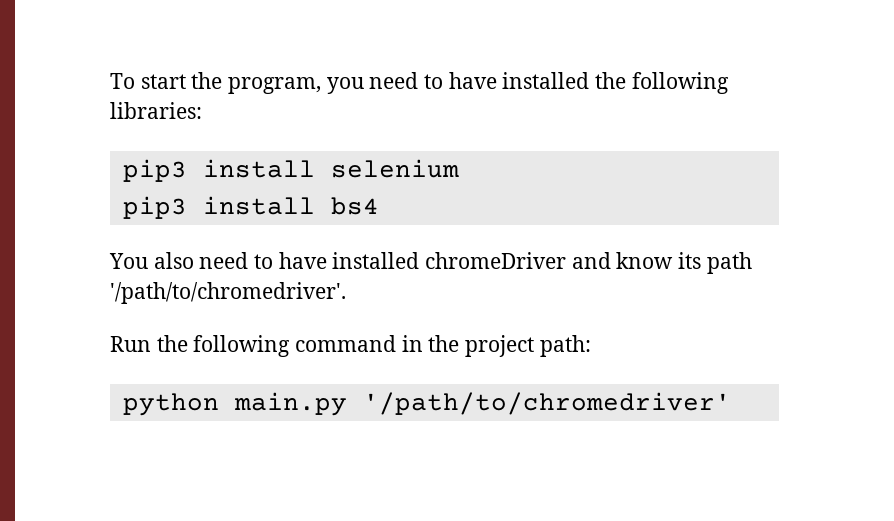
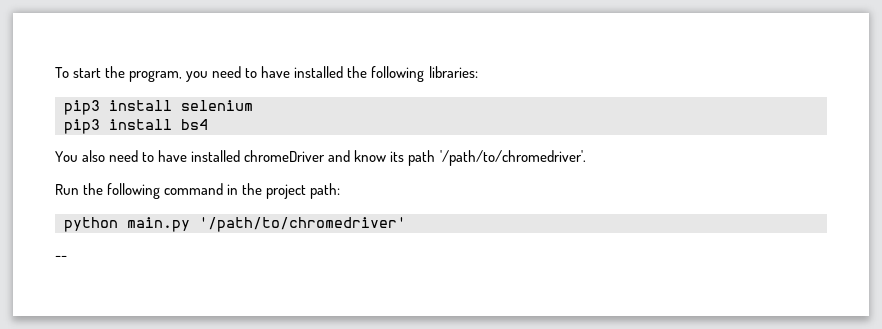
(731, 403) none -> [55,255,67,260] // --

